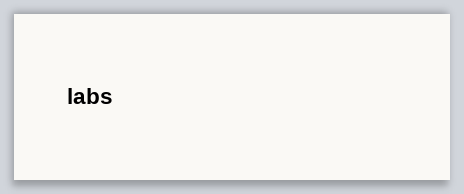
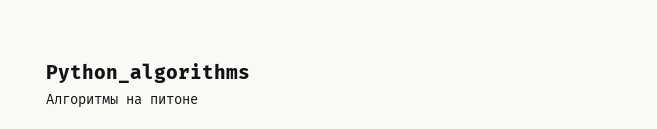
[67,88,113,104] labs -> [46,63,250,83] [46,94,198,108] Python_algorithms // Алгоритмы на питоне

